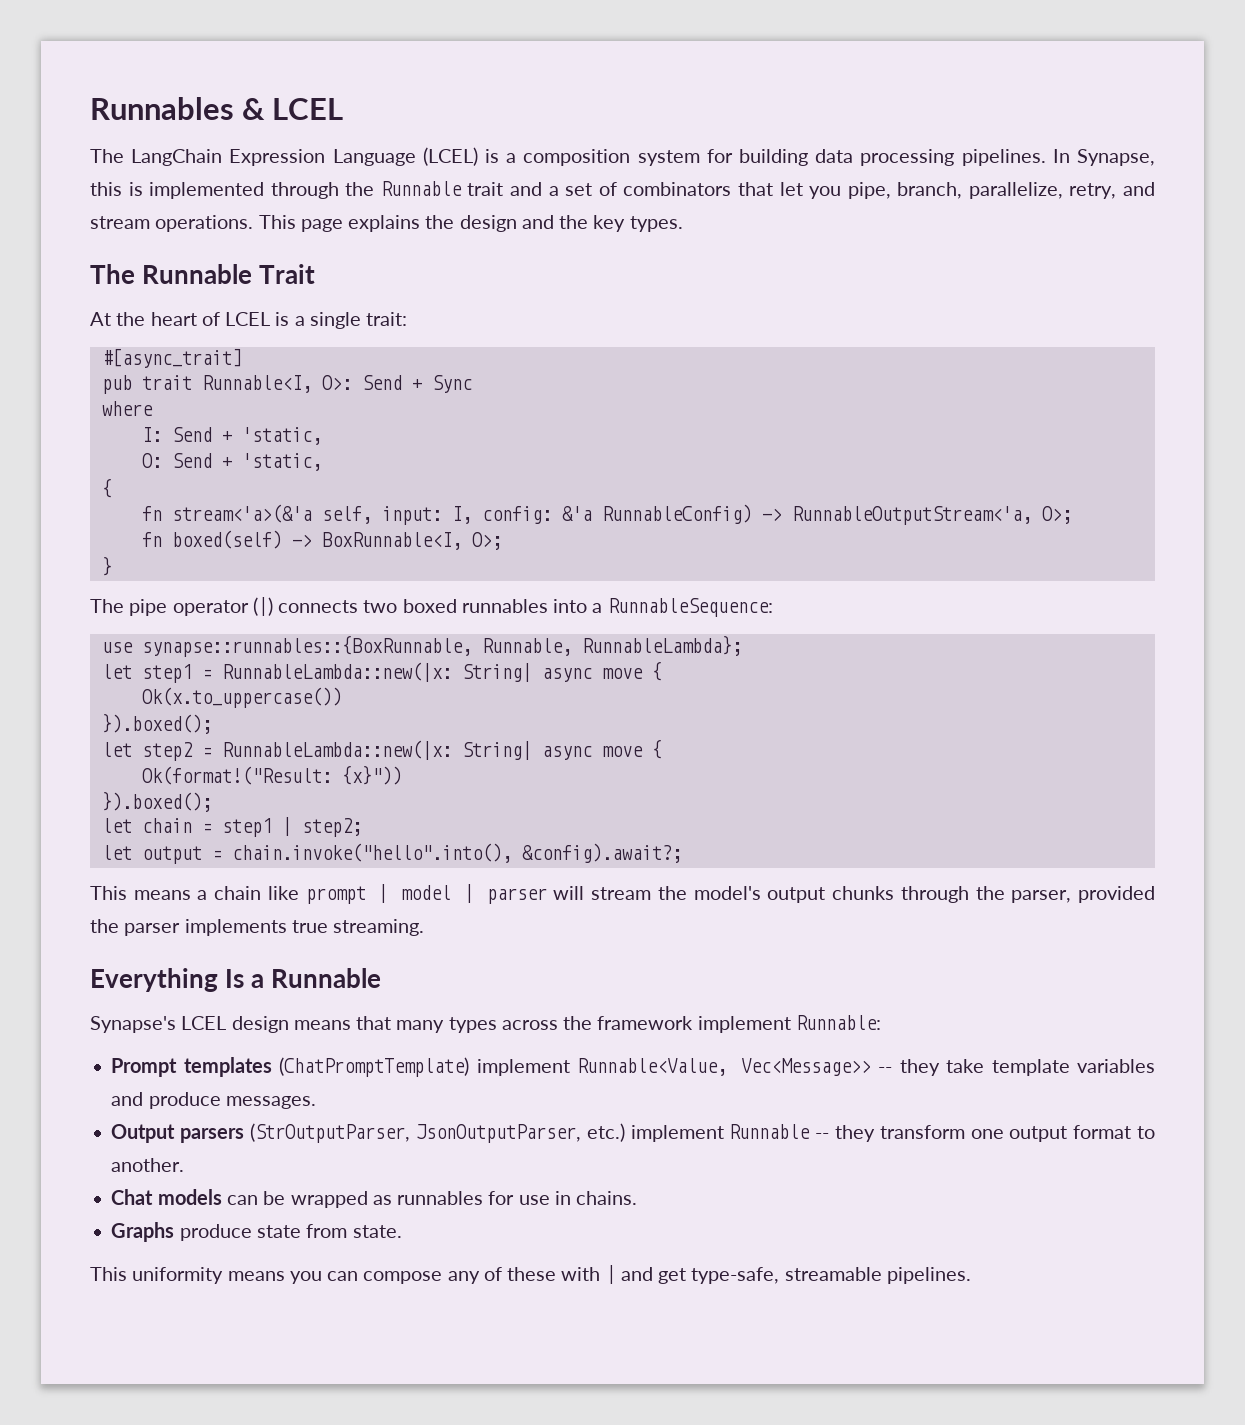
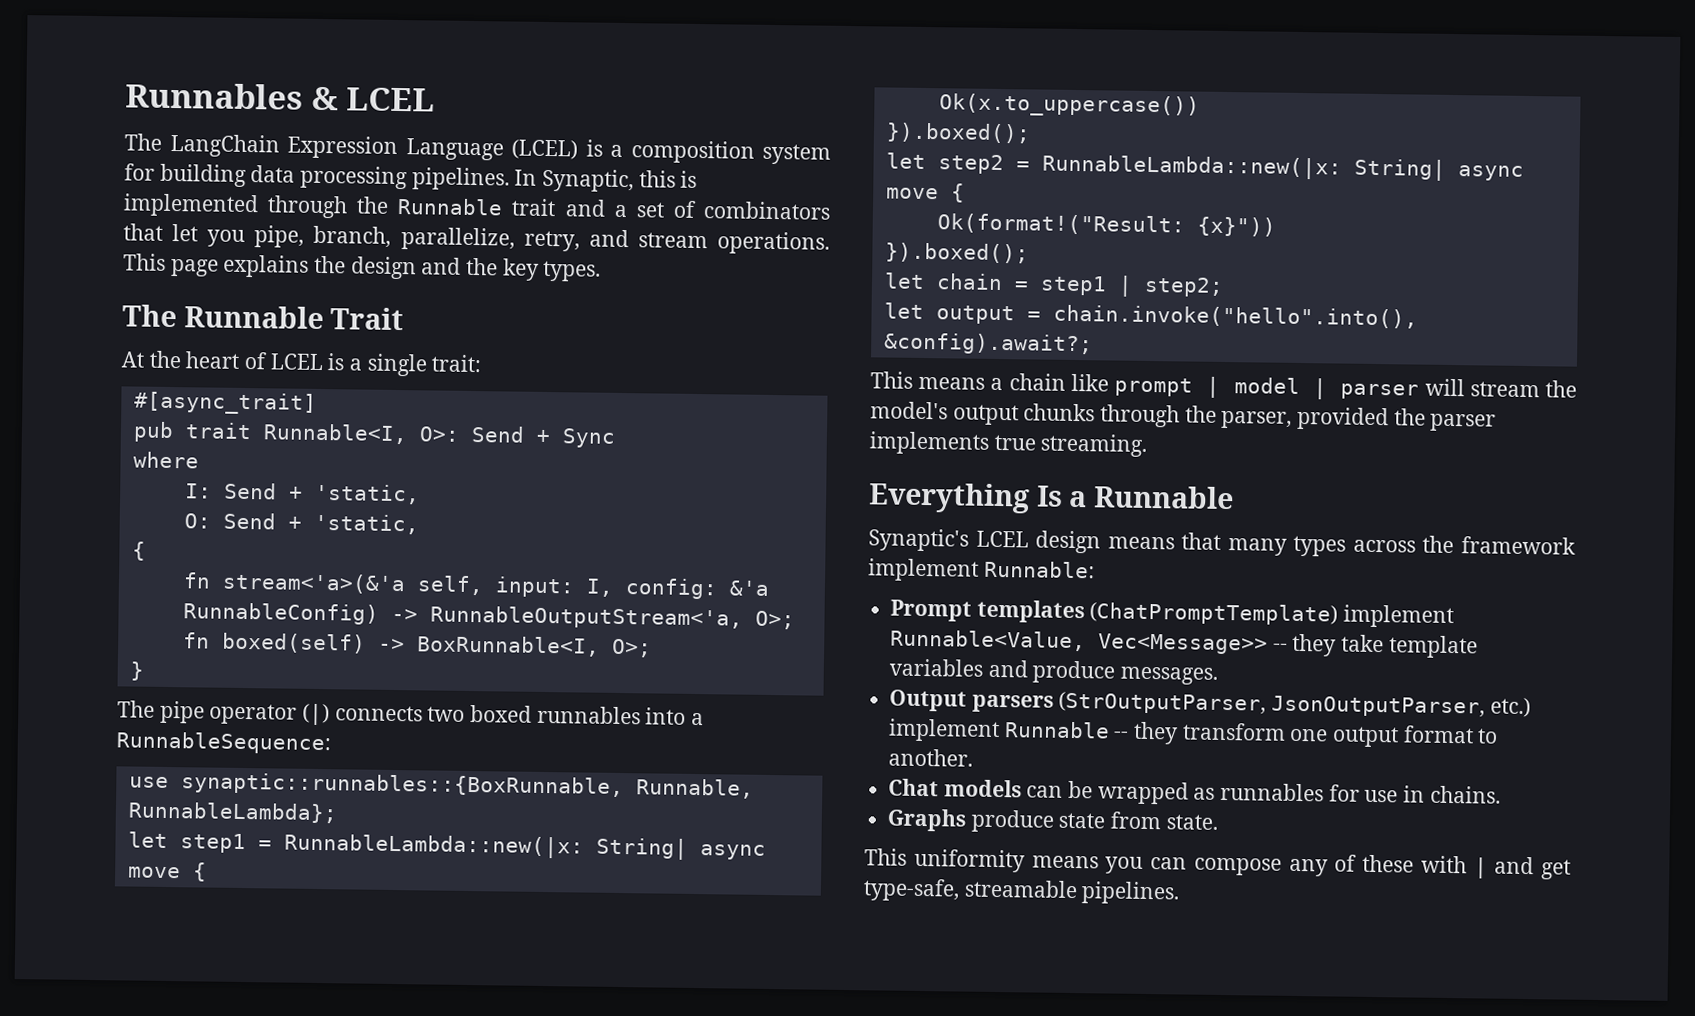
[1077,149,1156,166] Synapse, -> [542,168,635,193] Synaptic,
[141,635,472,657] synapse::runnables::{BoxRunnable, -> [180,772,624,799] synaptic::runnables::{BoxRunnable,
[90,1016,176,1033] Synapse's -> [868,528,969,552] Synaptic's

